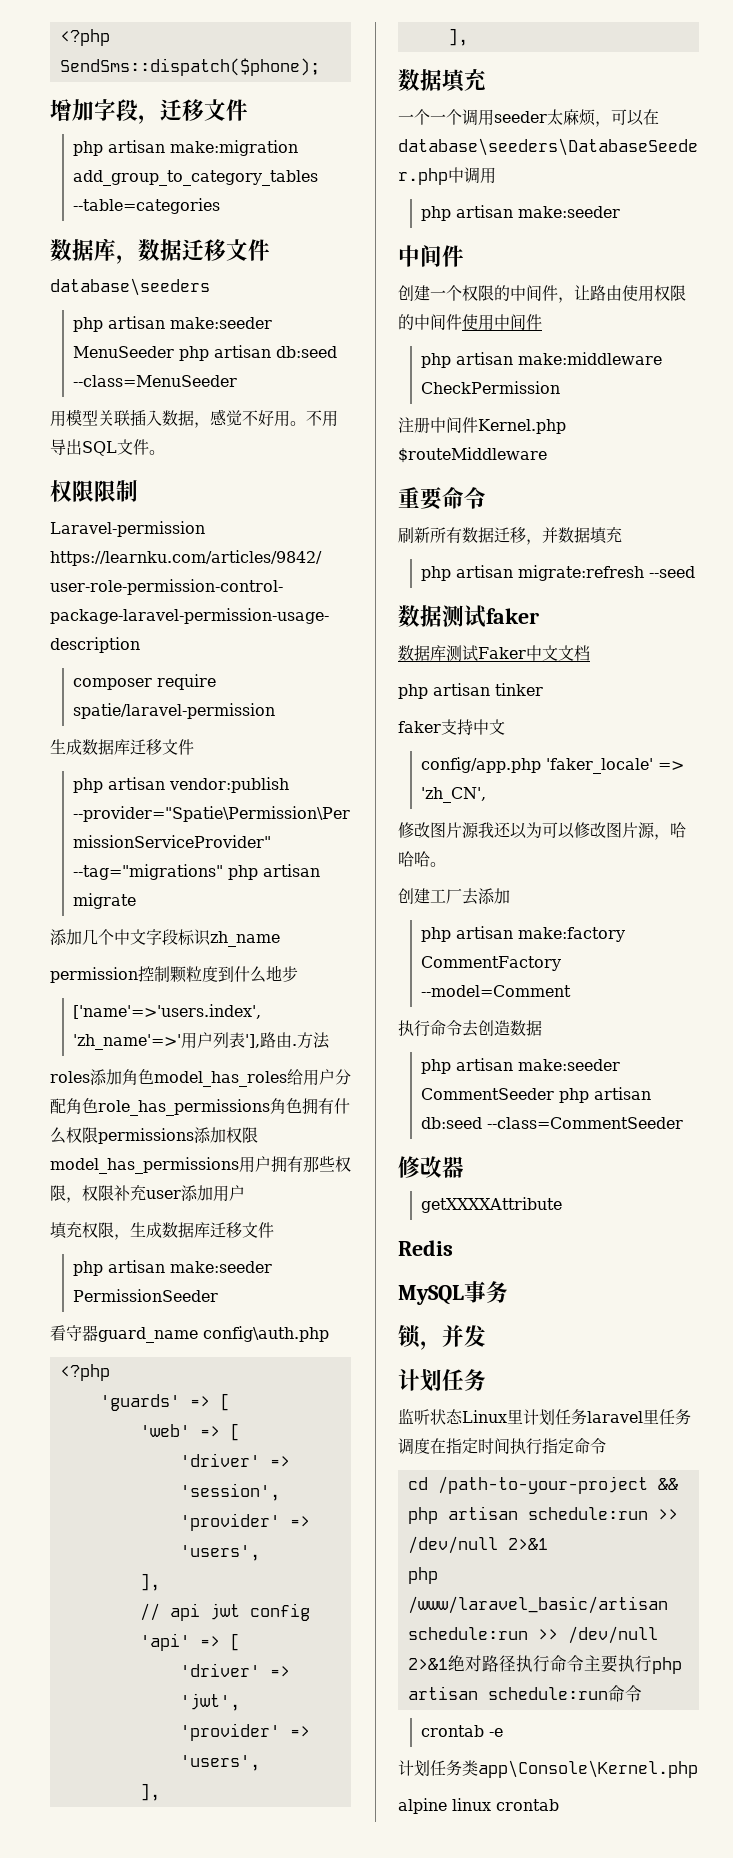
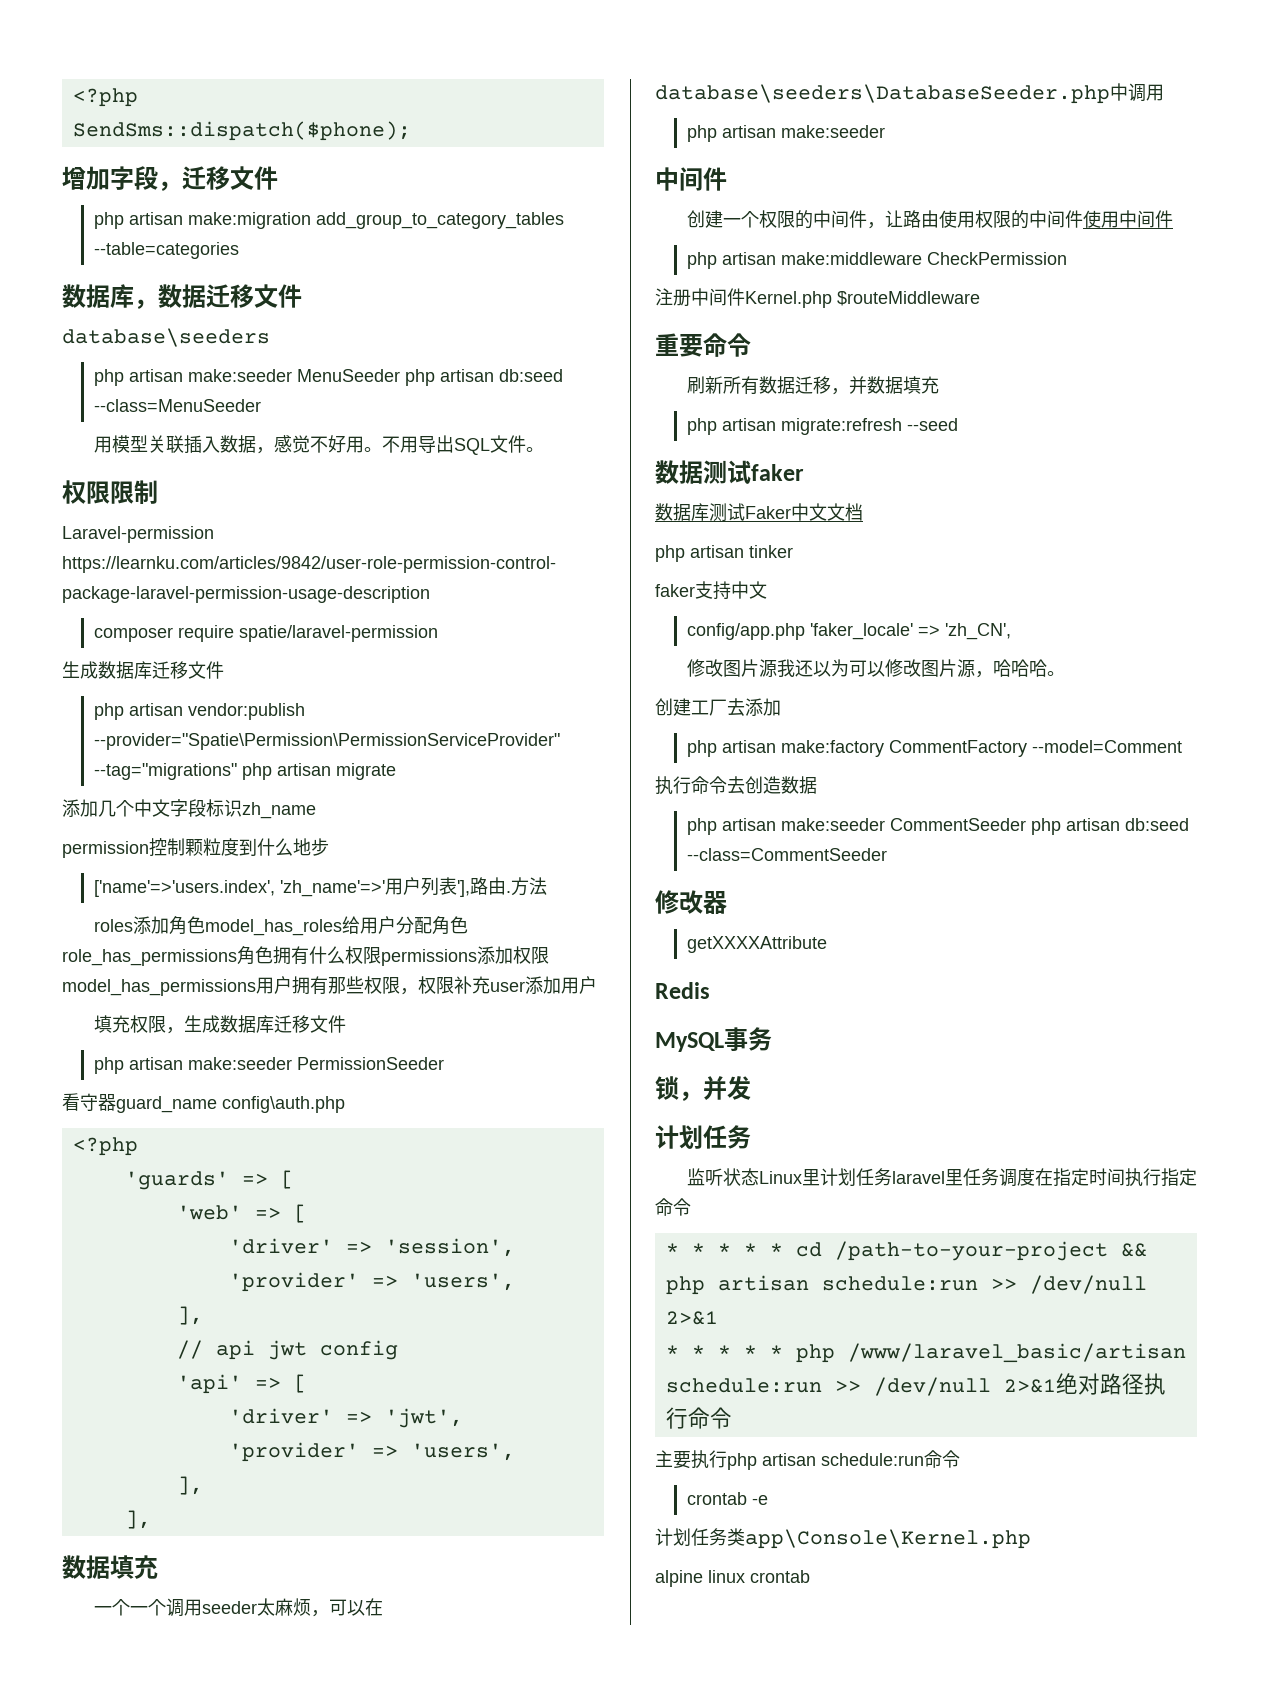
(606, 1446) none -> [665,1243,783,1256] * * * * *
(548, 1544) none -> [665,1345,783,1358] * * * * *
(584, 1663) none -> (732, 1418) //

